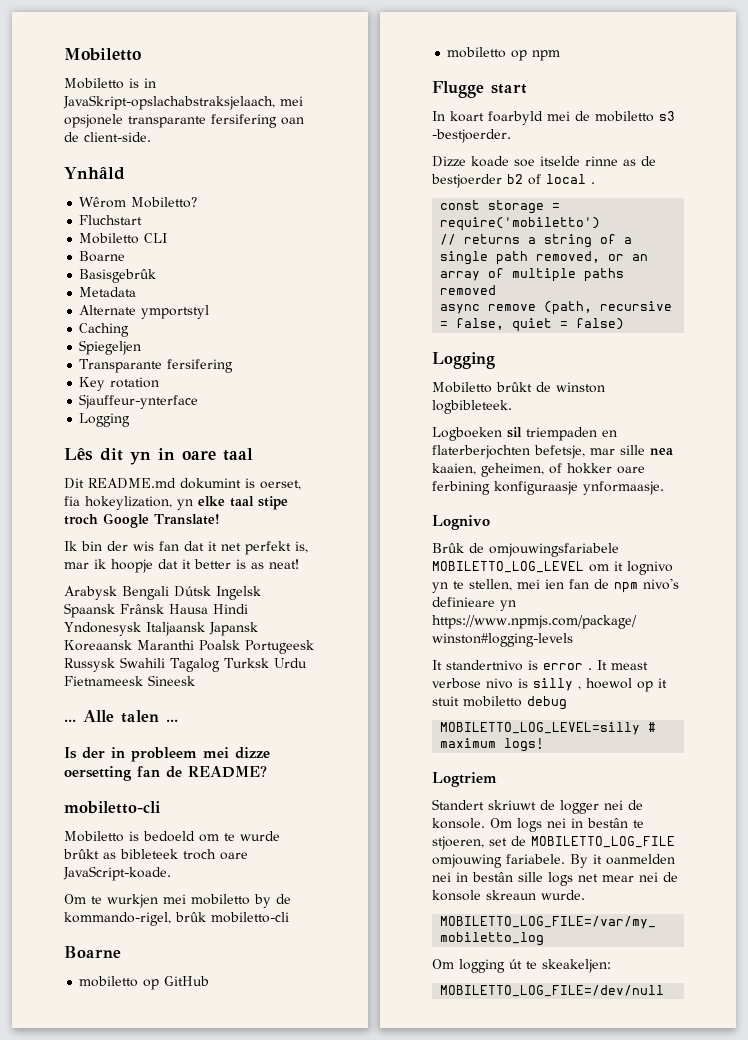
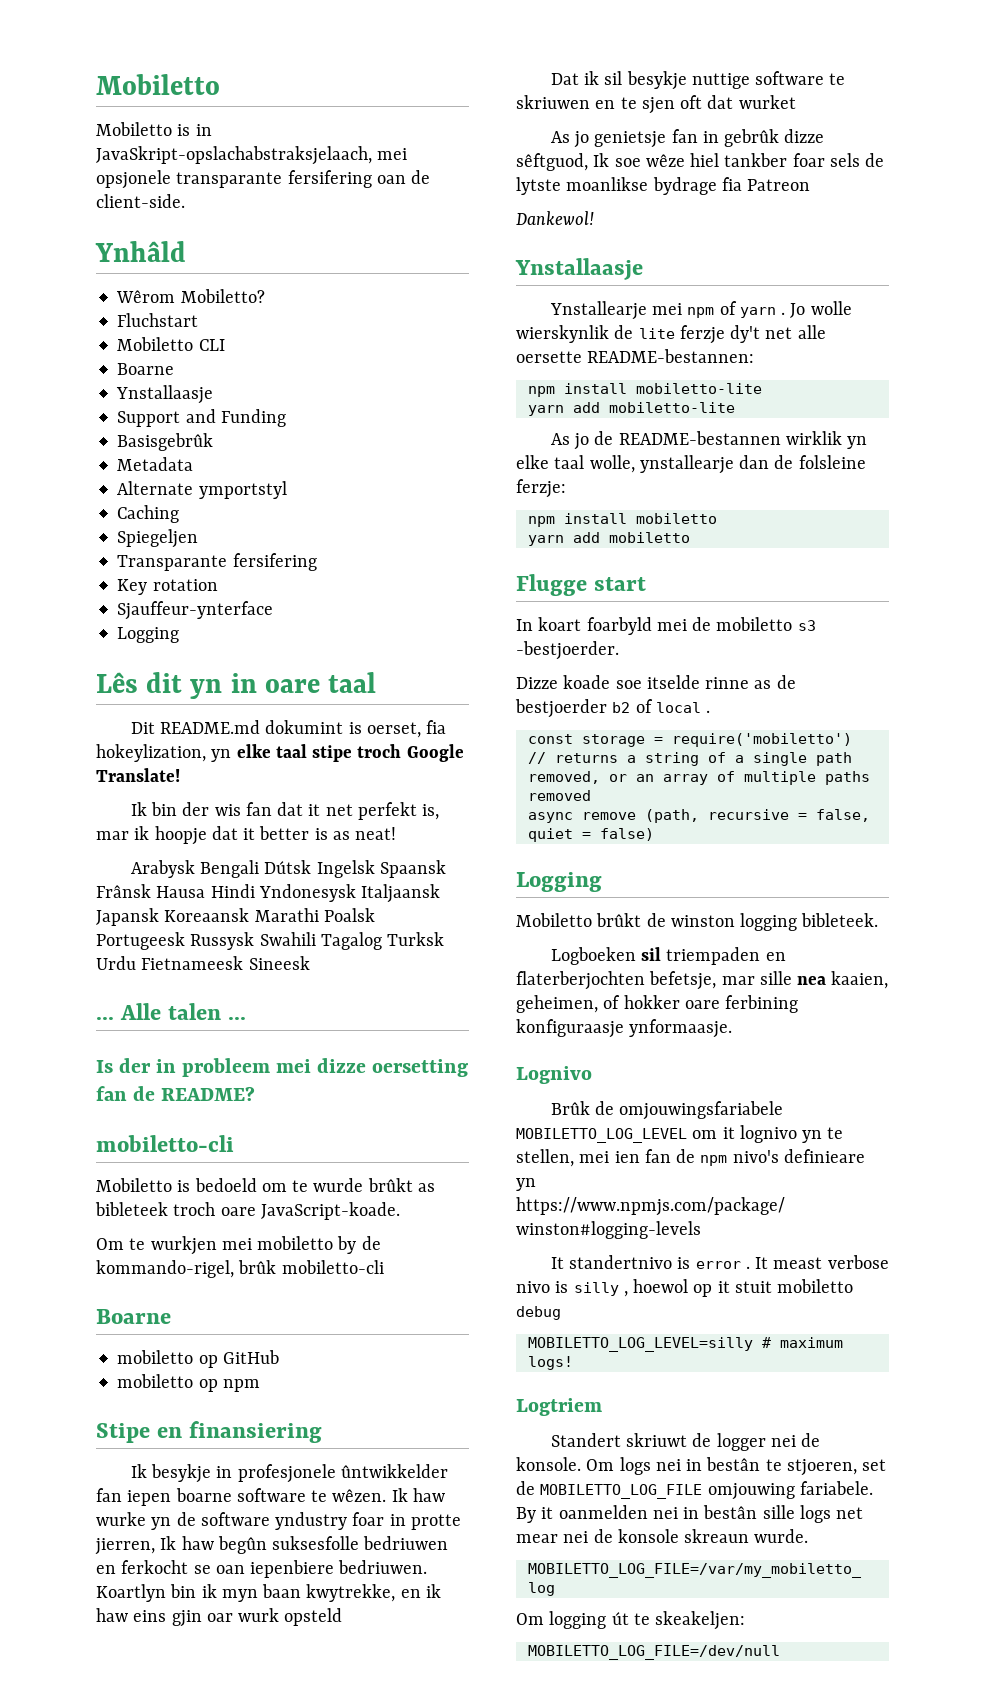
(126, 256) none -> [116,385,214,404] [117,409,286,427] // Ynstallaasje // Support and Funding
[137,640,194,650] Maranthi -> [254,908,319,922] Marathi
(561, 55) none -> [96,1421,323,1443] [130,1464,448,1483] [96,1488,445,1506] [96,1512,461,1530] [95,1536,449,1555] [96,1560,428,1578] [96,1584,441,1602] [96,1608,343,1627] [550,71,846,90] [516,95,796,114] [550,129,825,148] [516,153,885,171] [516,177,811,195] [516,211,594,225] [515,258,643,280] [549,301,852,320] [516,325,826,344] [516,349,755,363] [527,383,762,397] [527,402,735,416] [550,431,868,450] [516,455,866,474] [516,479,566,498] [527,513,717,527] [527,532,690,546] // Stipe en finansiering // Ik besykje in profesjonele ûntwikkelder fan iepen boarne software te wêzen. Ik haw wurke yn de software yndustry foar in protte jierren, Ik haw begûn suksesfolle bedriuwen en ferkocht se oan iepenbiere bedriuwen. Koartlyn bin ik myn baan kwytrekke, en ik haw eins gjin oar wurk opsteld // Dat ik sil besykje nuttige software te skriuwen en te sjen oft dat wurket // As jo genietsje fan in gebrûk dizze sêftguod, Ik soe wêze hiel tankber foar sels de lytste moanlikse bydrage fia Patreon // Dankewol! // Ynstallaasje // Ynstallearje mei npm of yarn . Jo wolle wierskynlik de lite ferzje dy't net alle oersette README-bestannen: // npm install mobiletto-lite // yarn add mobiletto-lite // As jo de README-bestannen wirklik yn elke taal wolle, ynstallearje dan de folsleine ferzje: // npm install mobiletto // yarn add mobiletto
[432,400,512,414] logbibleteek. -> [740,913,879,931] logging bibleteek.

